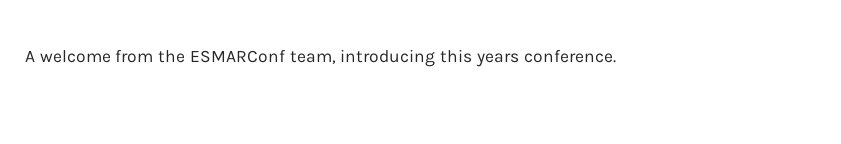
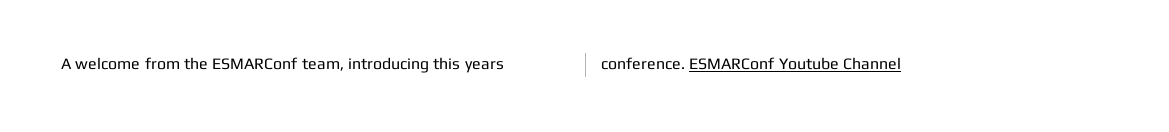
(616, 56) none -> [689,57,901,70] ESMARConf Youtube Channel

